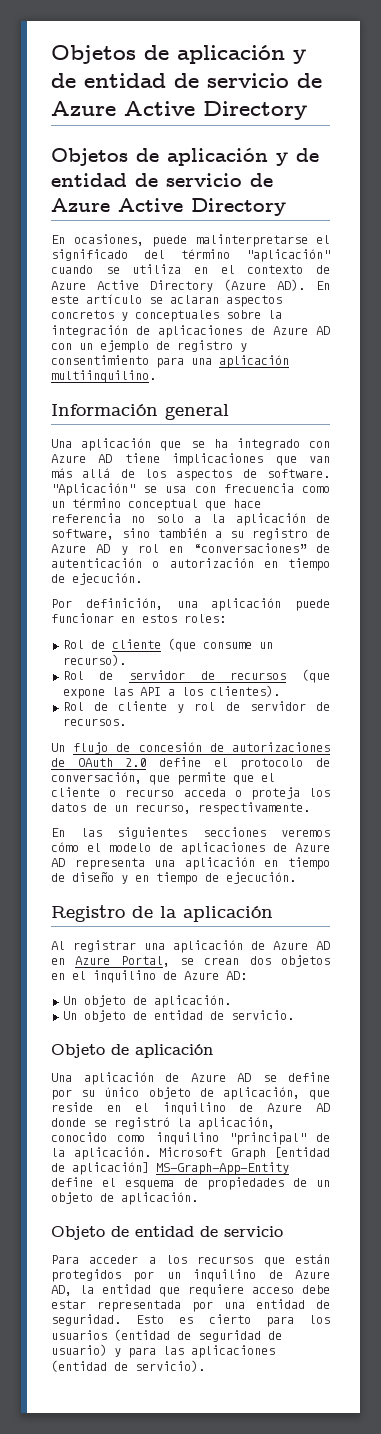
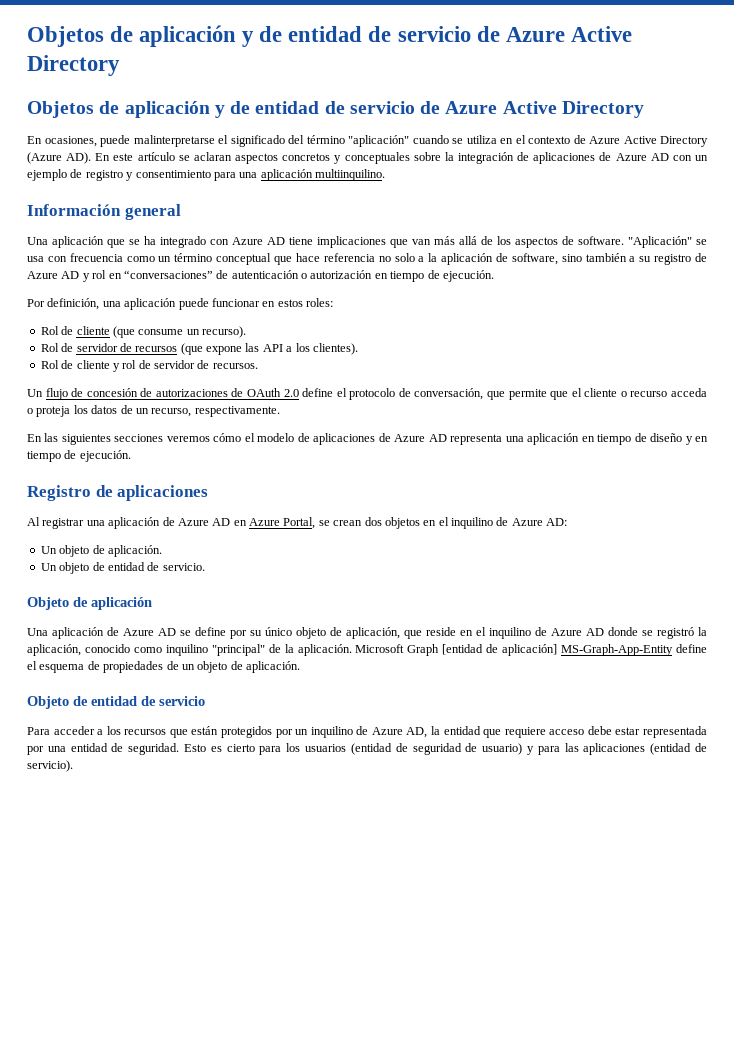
[160,906,273,922] la aplicación -> [117,485,209,501] aplicaciones

